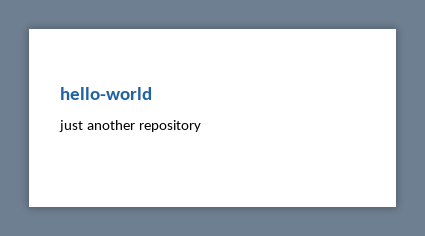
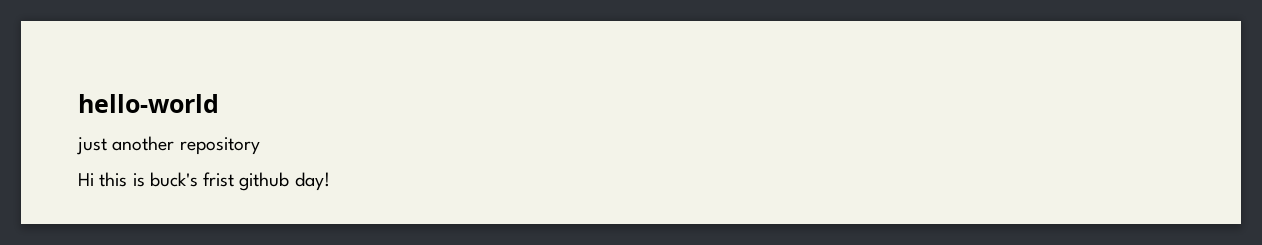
(201, 126) none -> [78,172,330,191] // Hi this is buck's frist github day!

